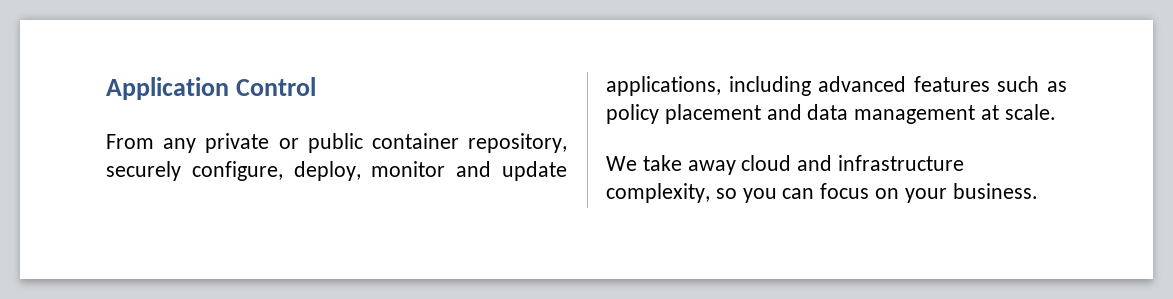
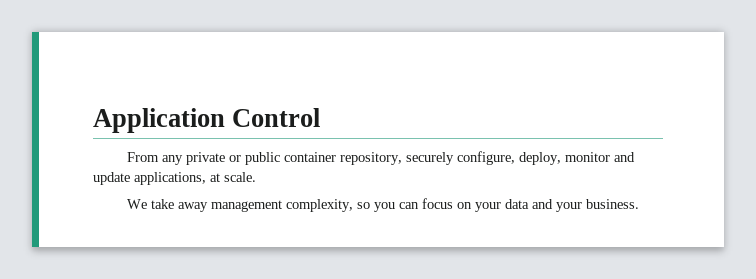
[728,76,1067,96] [606,104,976,124] including advanced features such as policy placement and data management -> (206, 178) none
[741,155,965,171] cloud and infrastructure -> [211,200,283,212] management
(947, 195) none -> [505,199,583,212] data and your

